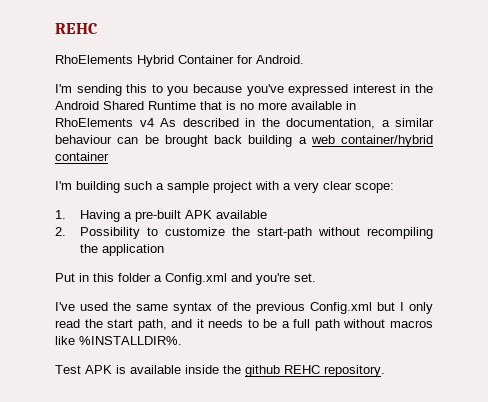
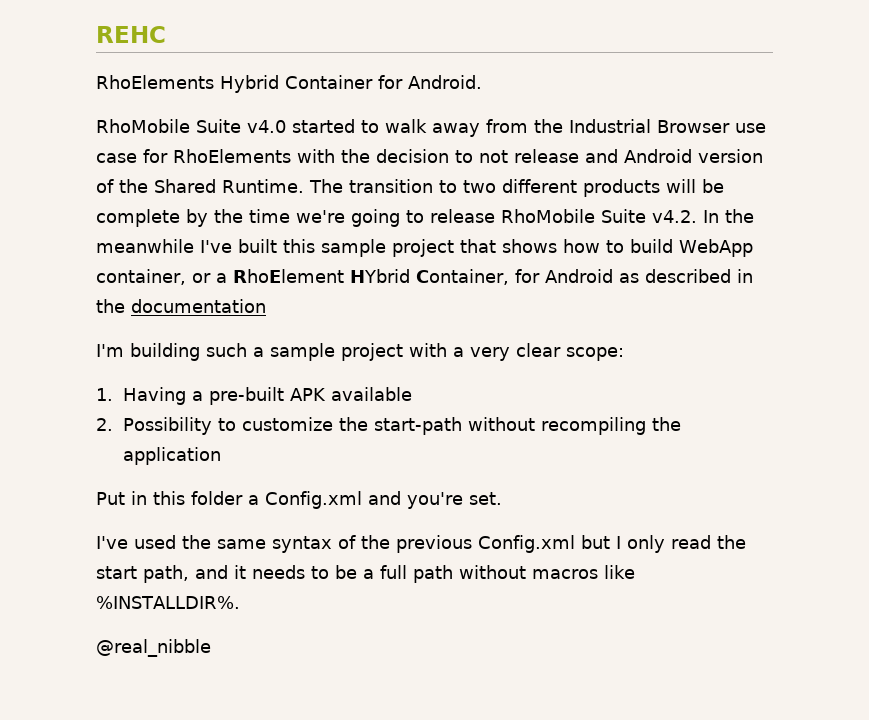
[55,84,433,96] [55,101,356,110] [55,118,434,129] [55,135,433,147] [55,152,109,161] I'm sending this to you because you've expressed interest in the Android Shared Runtime that is no more available in RhoElements v4 As described in the documentation, a similar behaviour can be brought back building a web container/hybrid container -> [96,119,766,137] [96,149,763,163] [96,179,724,197] [96,209,754,227] [96,239,753,257] [96,269,753,285] [96,299,266,313] RhoMobile Suite v4.0 started to walk away from the Industrial Browser use case for RhoElements with the decision to not release and Android version of the Shared Runtime. The transition to two different products will be complete by the time we're going to release RhoMobile Suite v4.2. In the meanwhile I've built this sample project that shows how to build WebApp container, or a RhoElement HYbrid Container, for Android as described in the documentation
[55,365,385,377] Test APK is available inside the github REHC repository. -> [96,639,211,657] @real_nibble

